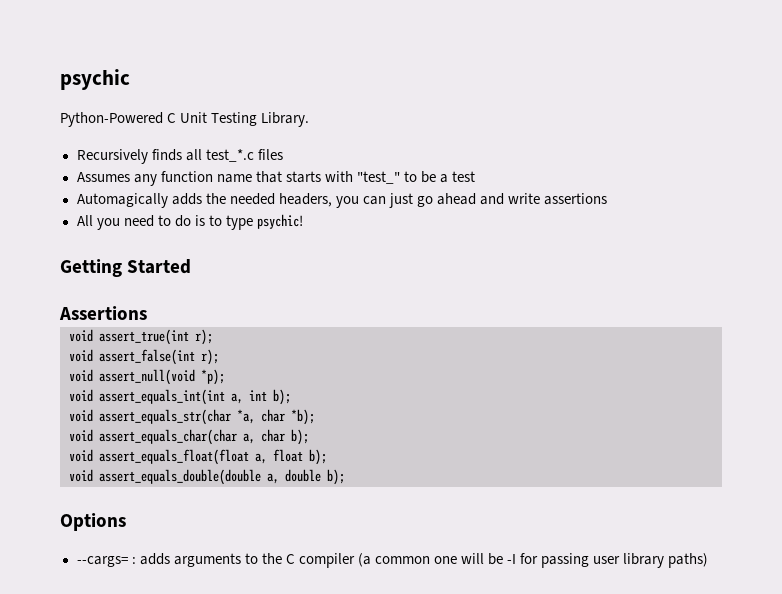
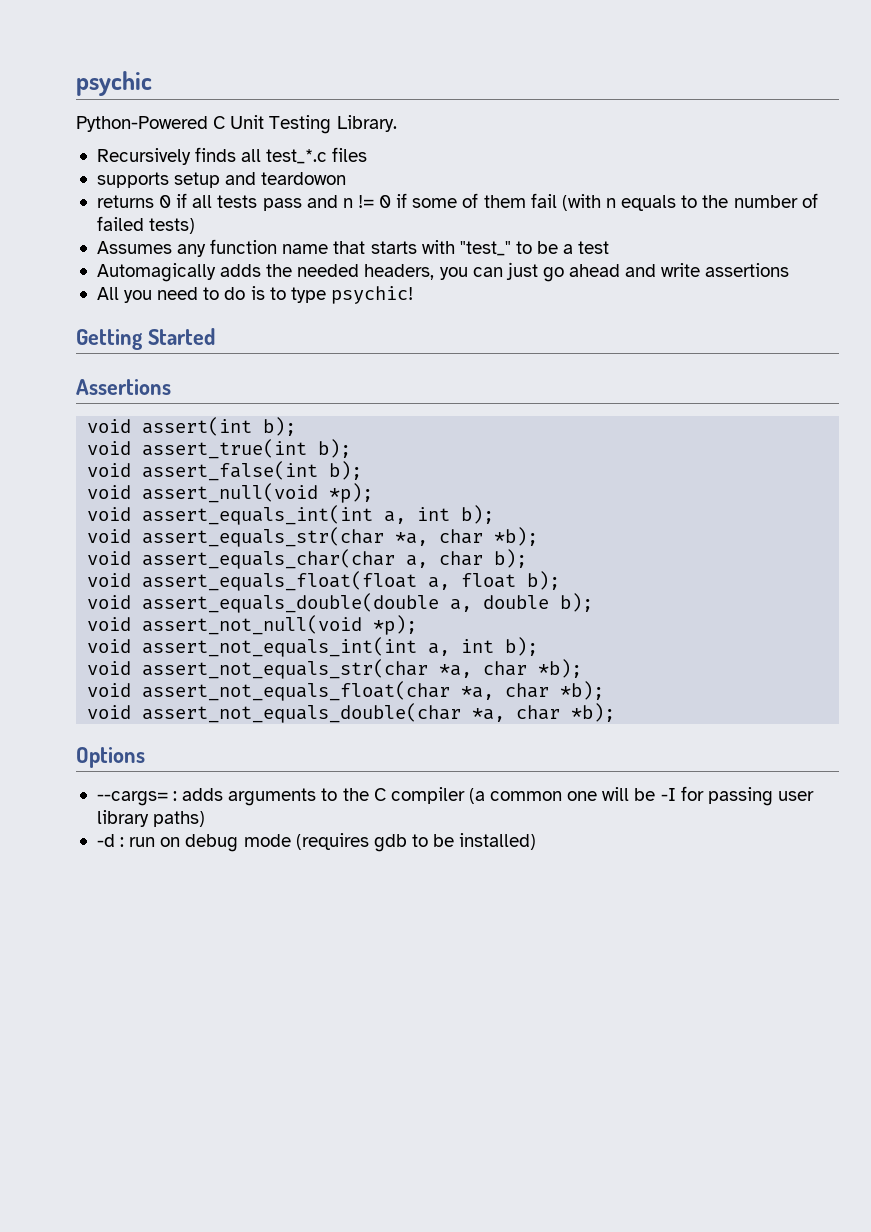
(283, 154) none -> [96,172,347,188] [96,193,818,211] [96,216,196,234] // supports setup and teardowon // returns 0 if all tests pass and n != 0 if some of them fail (with n equals to the number of failed tests)
(147, 313) none -> [87,417,297,436] // void assert(int b);
[195,329,213,345] r); -> [318,439,352,458] b);
[201,349,219,365] r); -> [329,461,363,480] b);
(345, 477) none -> [87,615,418,635] [87,637,539,657] [87,659,583,679] [87,681,605,701] [87,703,616,723] // void assert_not_null(void *p); // void assert_not_equals_int(int a, int b); // void assert_not_equals_str(char *a, char *b); // void assert_not_equals_float(char *a, char *b); // void assert_not_equals_double(char *a, char *b);
(709, 560) none -> [96,833,537,852] // -d : run on debug mode (requires gdb to be installed)

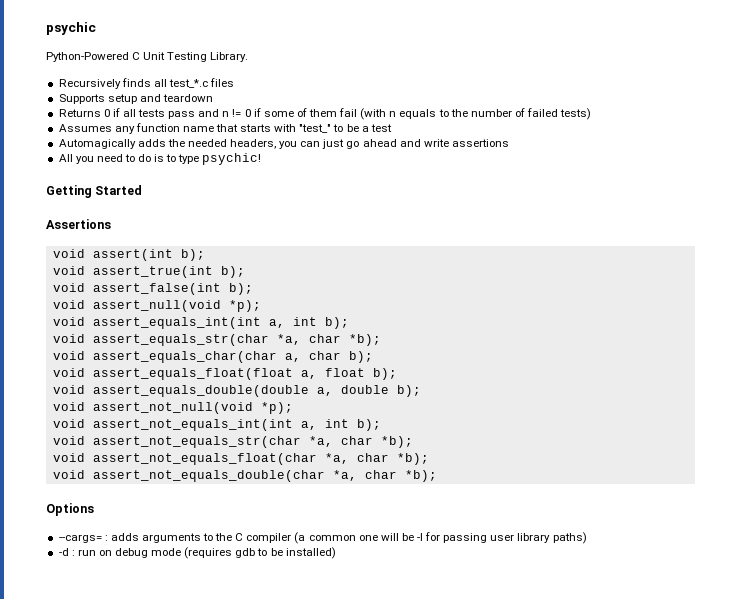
[96,172,169,188] supports -> [58,94,105,104] Supports
[261,172,347,185] [96,195,154,208] teardowon // returns -> [162,94,213,102] [58,109,101,117] teardown // Returns

